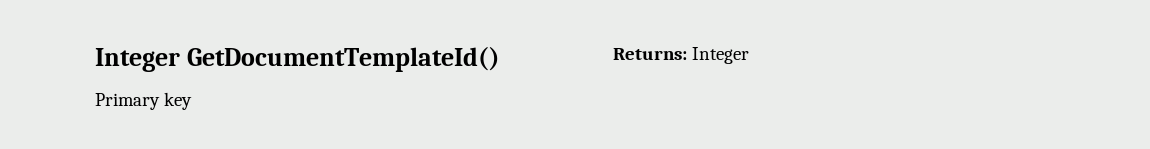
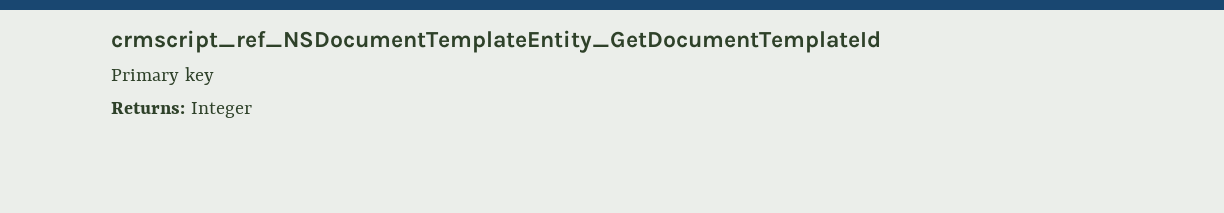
[95,47,501,72] Integer GetDocumentTemplateId() -> [111,30,881,53] crmscript_ref_NSDocumentTemplateEntity_GetDocumentTemplateId

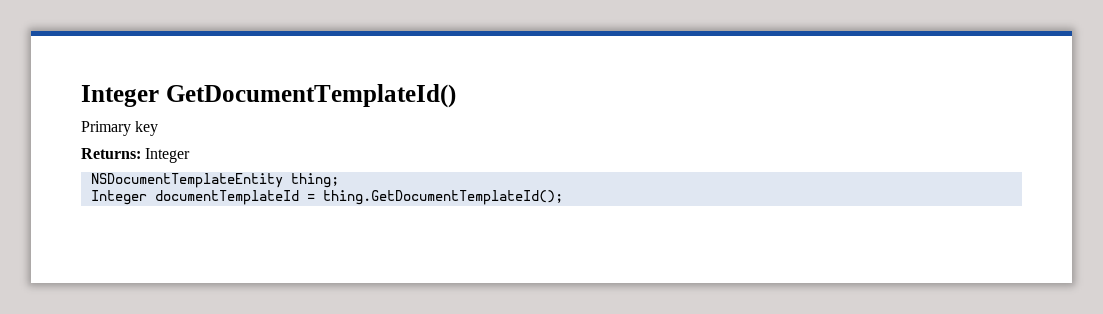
[111,30,881,53] crmscript_ref_NSDocumentTemplateEntity_GetDocumentTemplateId -> [81,84,456,108] Integer GetDocumentTemplateId()
(252, 110) none -> [90,173,339,188] [90,190,563,205] // NSDocumentTemplateEntity thing; // Integer documentTemplateId = thing.GetDocumentTemplateId();

